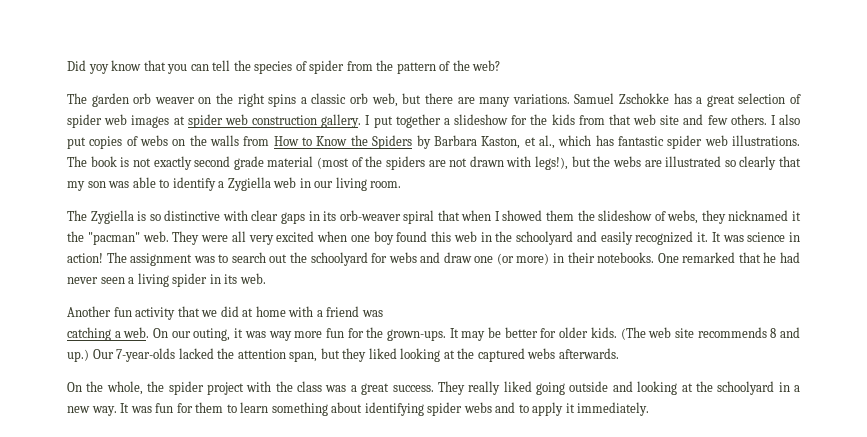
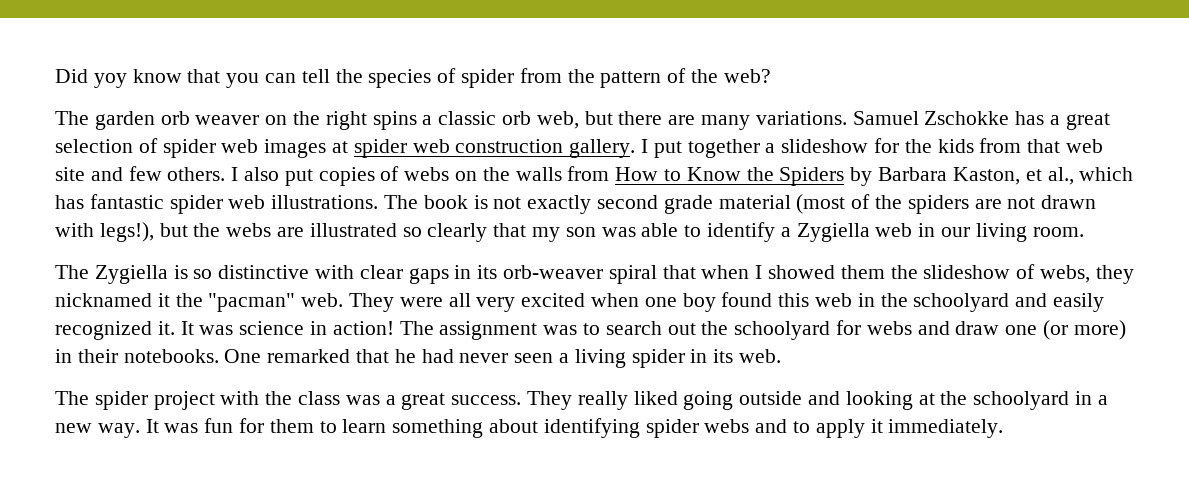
[67,306,383,320] [67,327,801,341] [67,348,619,362] [67,381,165,395] Another fun activity that we did at home with a friend was // catching a web. On our outing, it was way more fun for the grown-ups. It may be better for older kids. (The web site recommends 8 and up.) Our 7-year-olds lacked the attention span, but they liked looking at the captured webs afterwards. // On the whole, the -> [55,391,89,405] The

